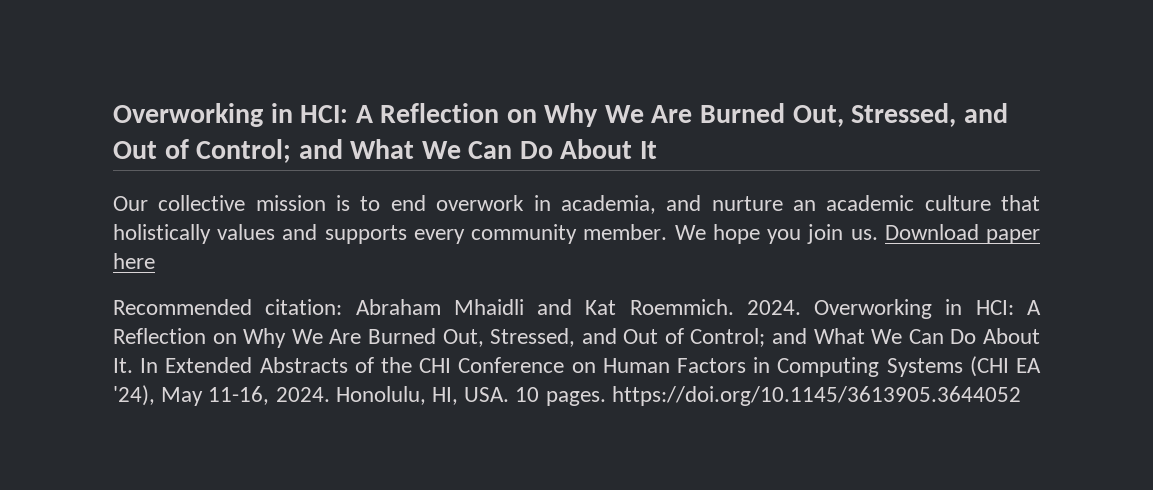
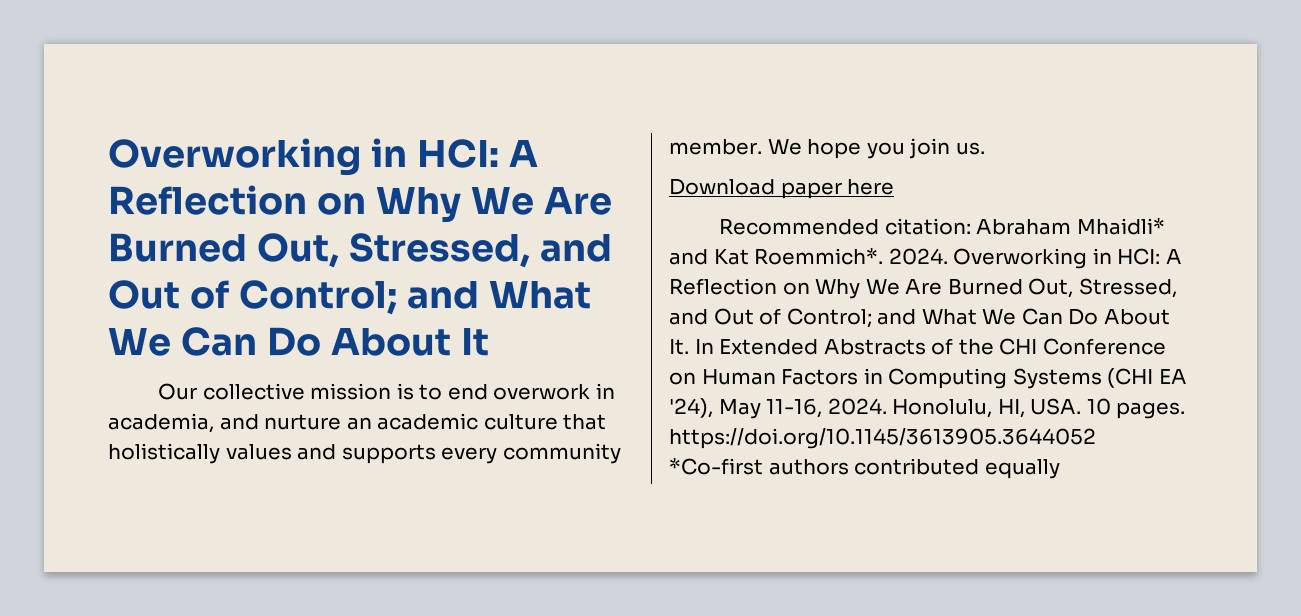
(878, 234) none -> (985, 148) //
[453,299,524,315] Mhaidli -> [1076,218,1165,235] Mhaidli*
[629,299,734,315] Roemmich. -> [754,248,884,265] Roemmich*.
(1021, 396) none -> [669,458,1060,479] *Co-first authors contributed equally

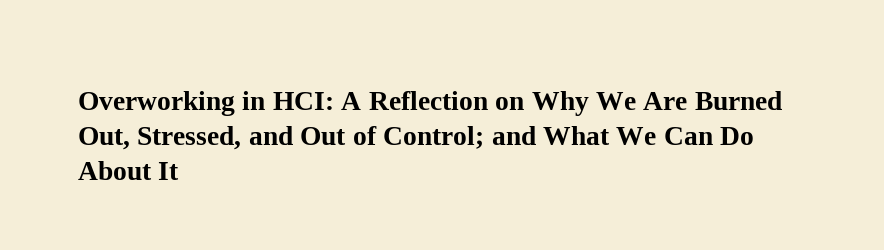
[158,383,615,400] [108,413,607,433] [108,443,621,464] [669,138,985,159] [669,178,895,199] [719,218,1165,235] [669,248,1182,269] [669,278,1177,299] [669,308,1170,328] [669,338,1166,355] [669,368,1187,389] [669,398,1186,419] [669,428,1096,449] [669,458,1060,479] // Our collective mission is to end overwork in academia, and nurture an academic culture that holistically values and supports every community member. We hope you join us. // Download paper here // Recommended citation: Abraham Mhaidli* and Kat Roemmich*. 2024. Overworking in HCI: A Reflection on Why We Are Burned Out, Stressed, and Out of Control; and What We Can Do About It. In Extended Abstracts of the CHI Conference on Human Factors in Computing Systems (CHI EA '24), May 11-16, 2024. Honolulu, HI, USA. 10 pages. https://doi.org/10.1145/3613905.3644052 *Co-first authors contributed equally -> (180, 171) none

